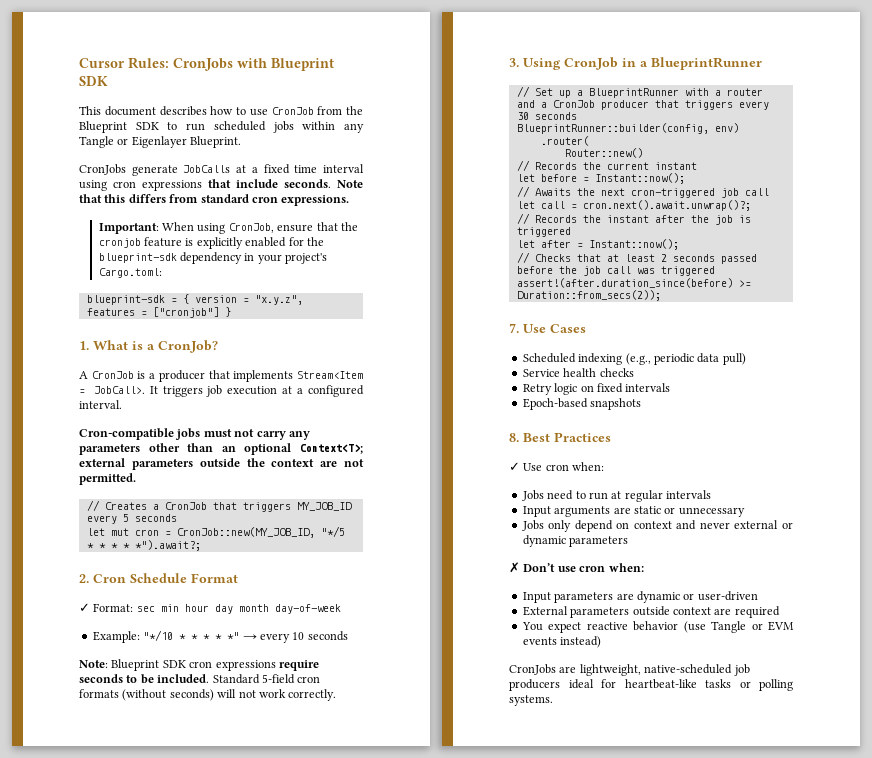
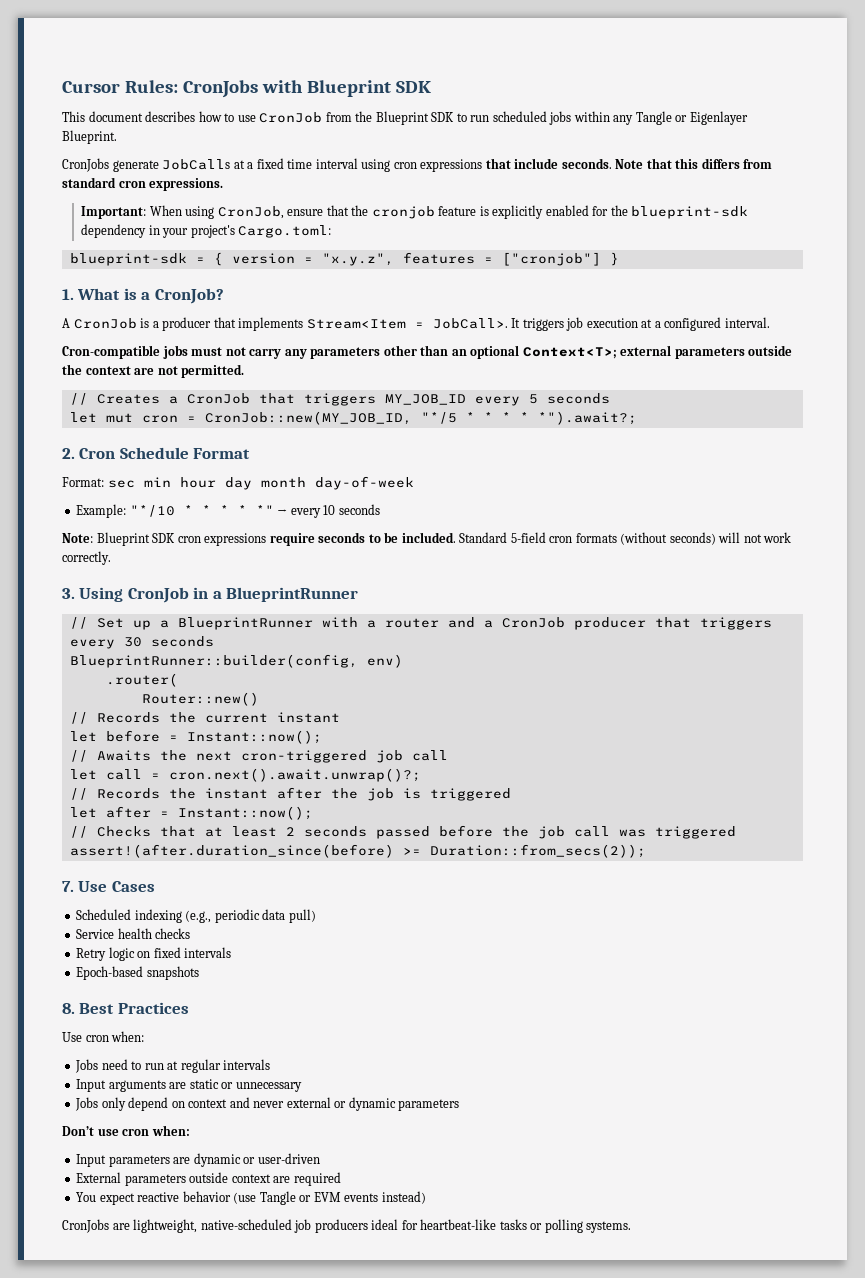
[79,603,90,612] ✓ -> (251, 453) none
[509,462,520,471] ✓ -> (189, 1008) none
[509,562,520,573] ✗ -> (460, 1105) none

